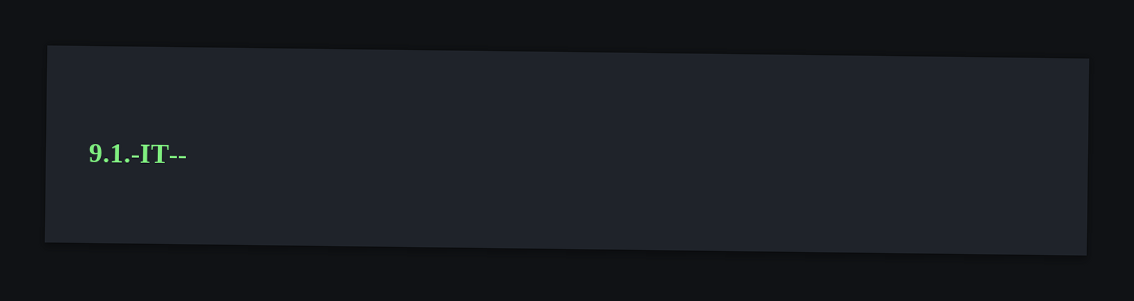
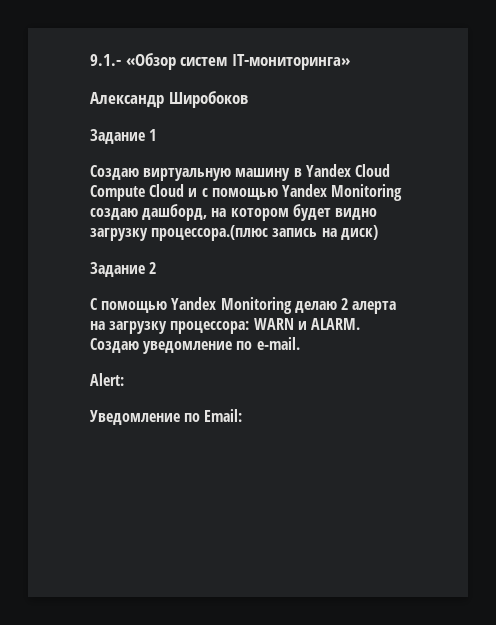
[88,143,188,164] 9.1.-IT-- -> [90,53,350,70] [90,91,248,108] [90,129,157,144] [90,164,390,181] [90,184,403,201] [90,204,377,221] [90,225,378,241] [90,262,157,277] [90,297,397,314] [90,318,360,334] [90,337,300,354] [90,373,124,386] [90,409,243,425] 9.1.- «Обзор систем IT-мониторинга» // Александр Широбоков // Задание 1 // Создаю виртуальную машину в Yandex Cloud Compute Cloud и с помощью Yandex Monitoring создаю дашборд, на котором будет видно загрузку процессора.(плюс запись на диск) // Задание 2 // С помощью Yandex Monitoring делаю 2 алерта на загрузку процессора: WARN и ALARM. Создаю уведомление по e-mail. // Alert: // Уведомление по Email:

